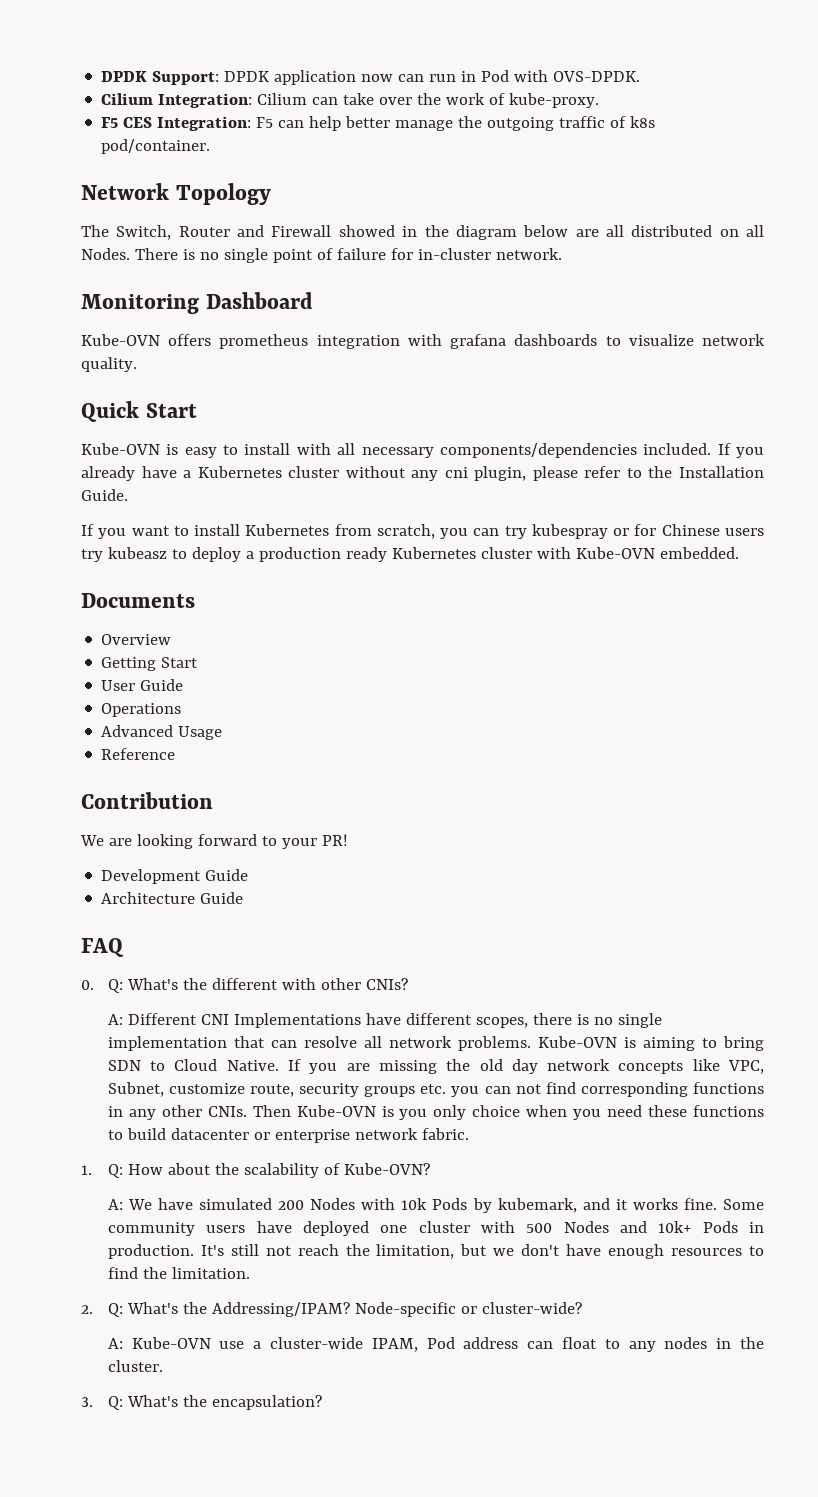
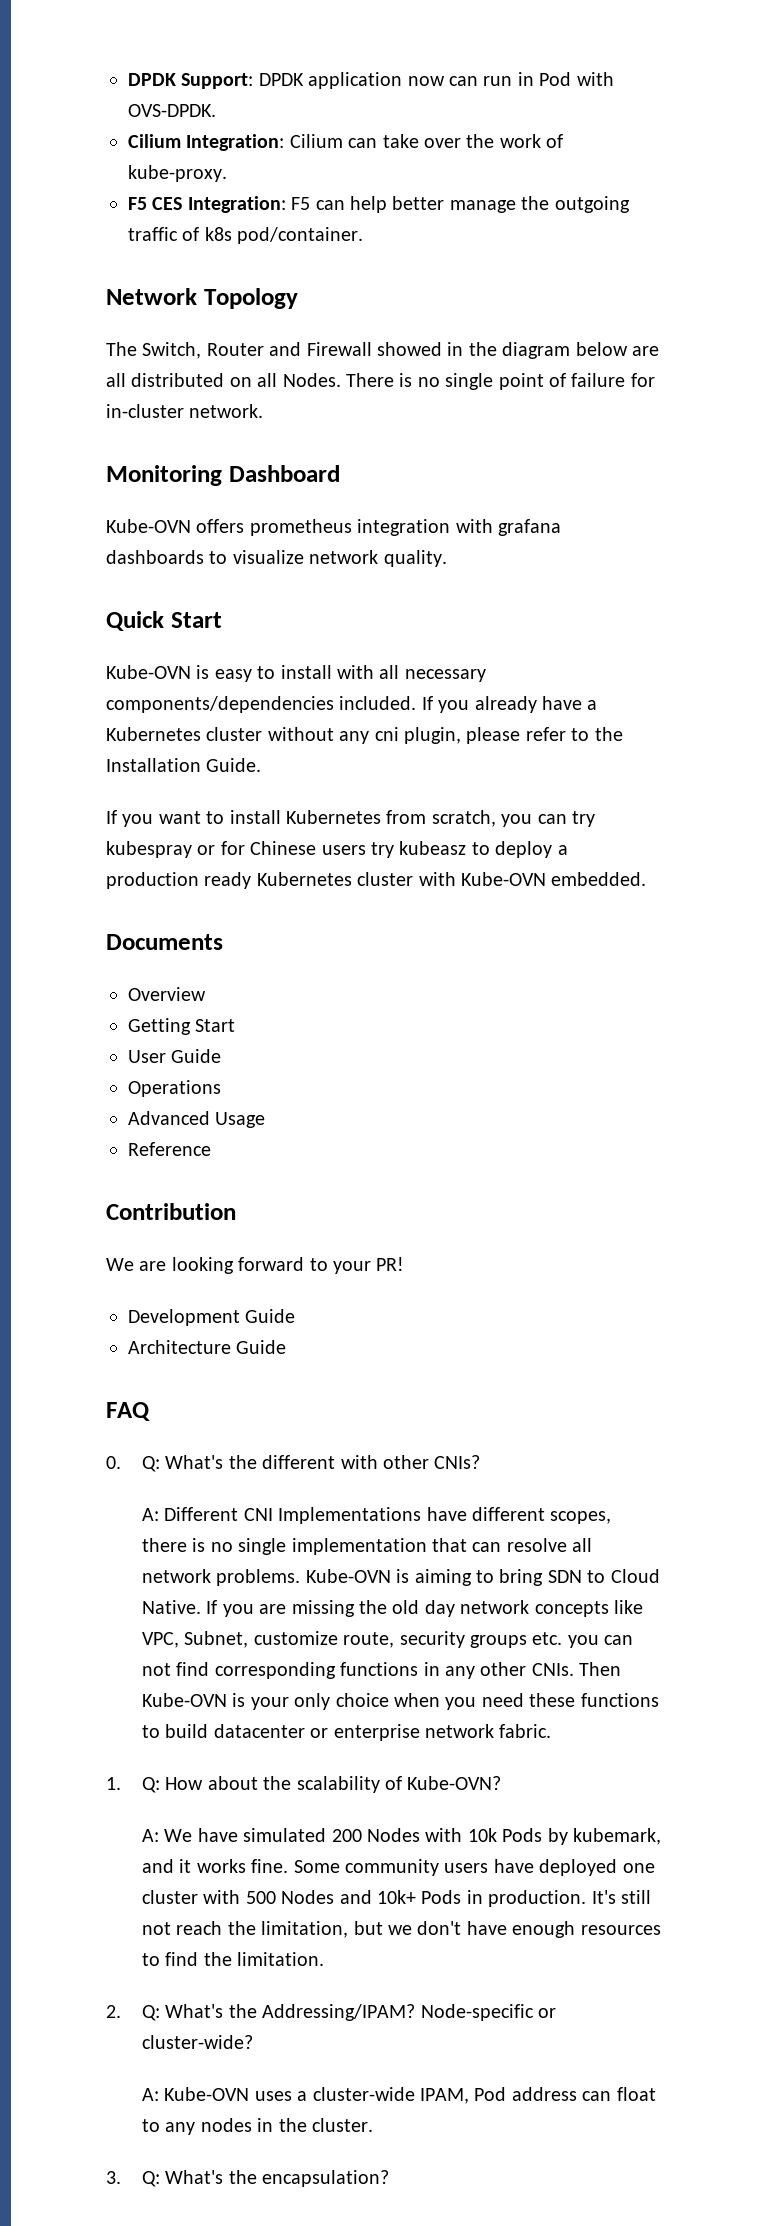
[399,1109,428,1120] you -> [250,1697,289,1710] your
[219,1341,245,1349] use -> [254,2091,292,2101] uses

